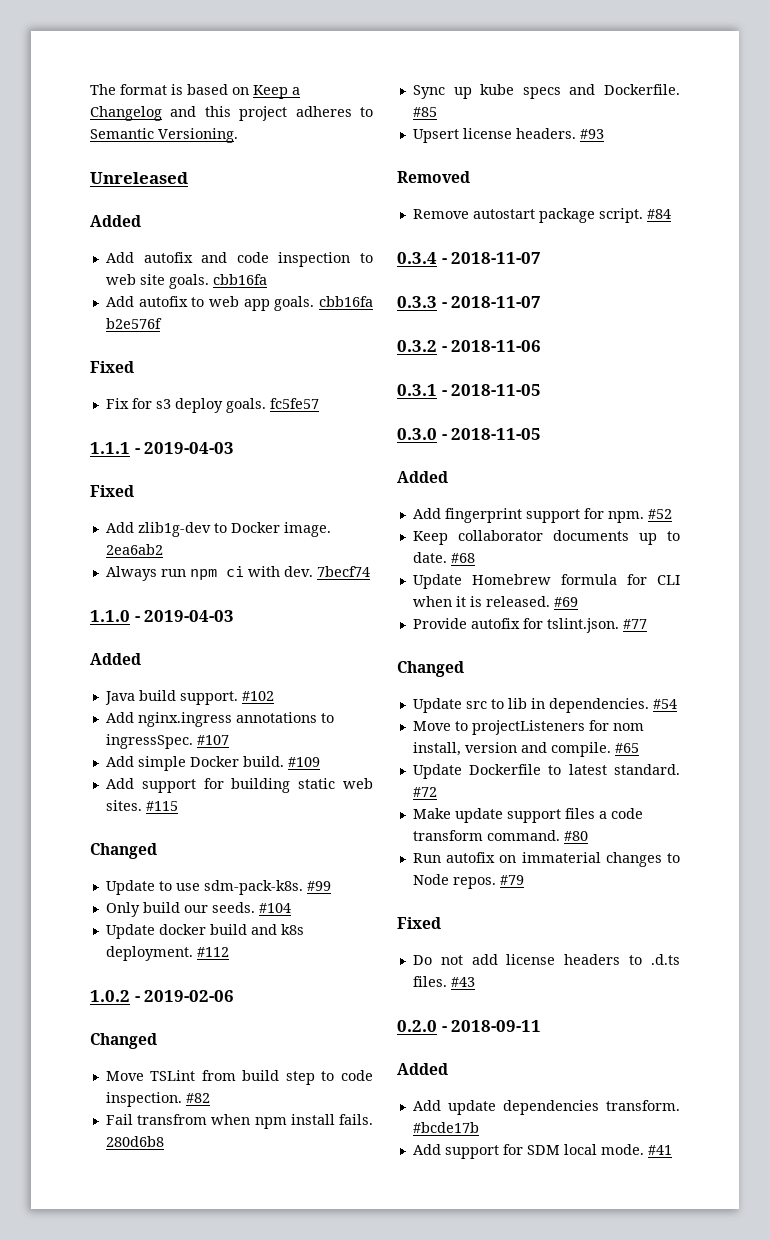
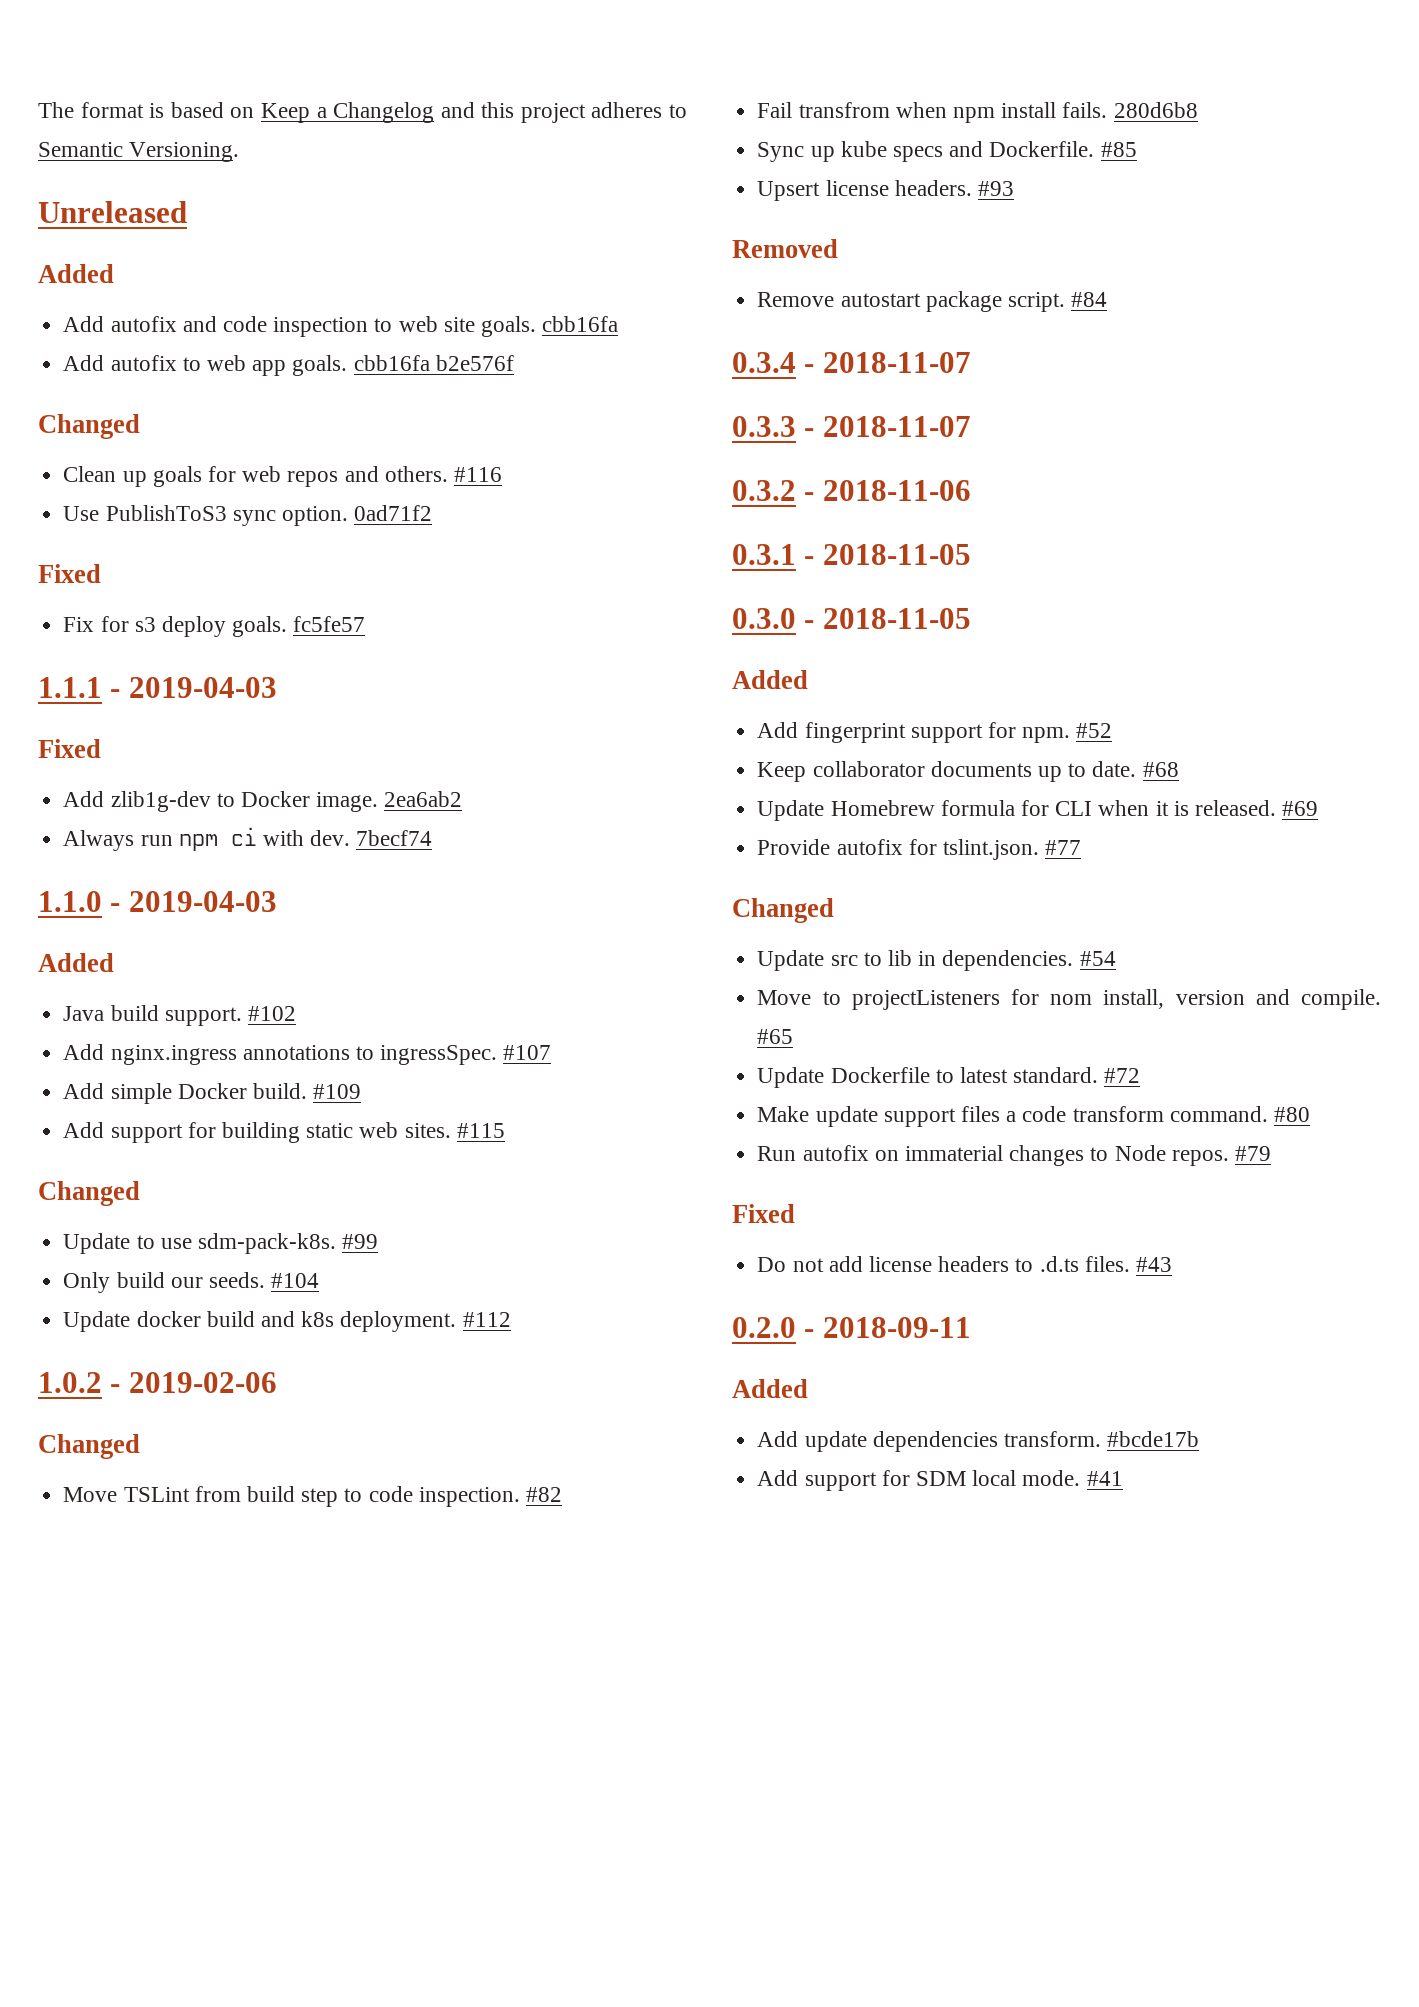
(162, 323) none -> [38,414,140,439] [63,466,502,487] [63,505,433,526] // Changed // Clean up goals for web repos and others. #116 // Use PublishToS3 sync option. 0ad71f2

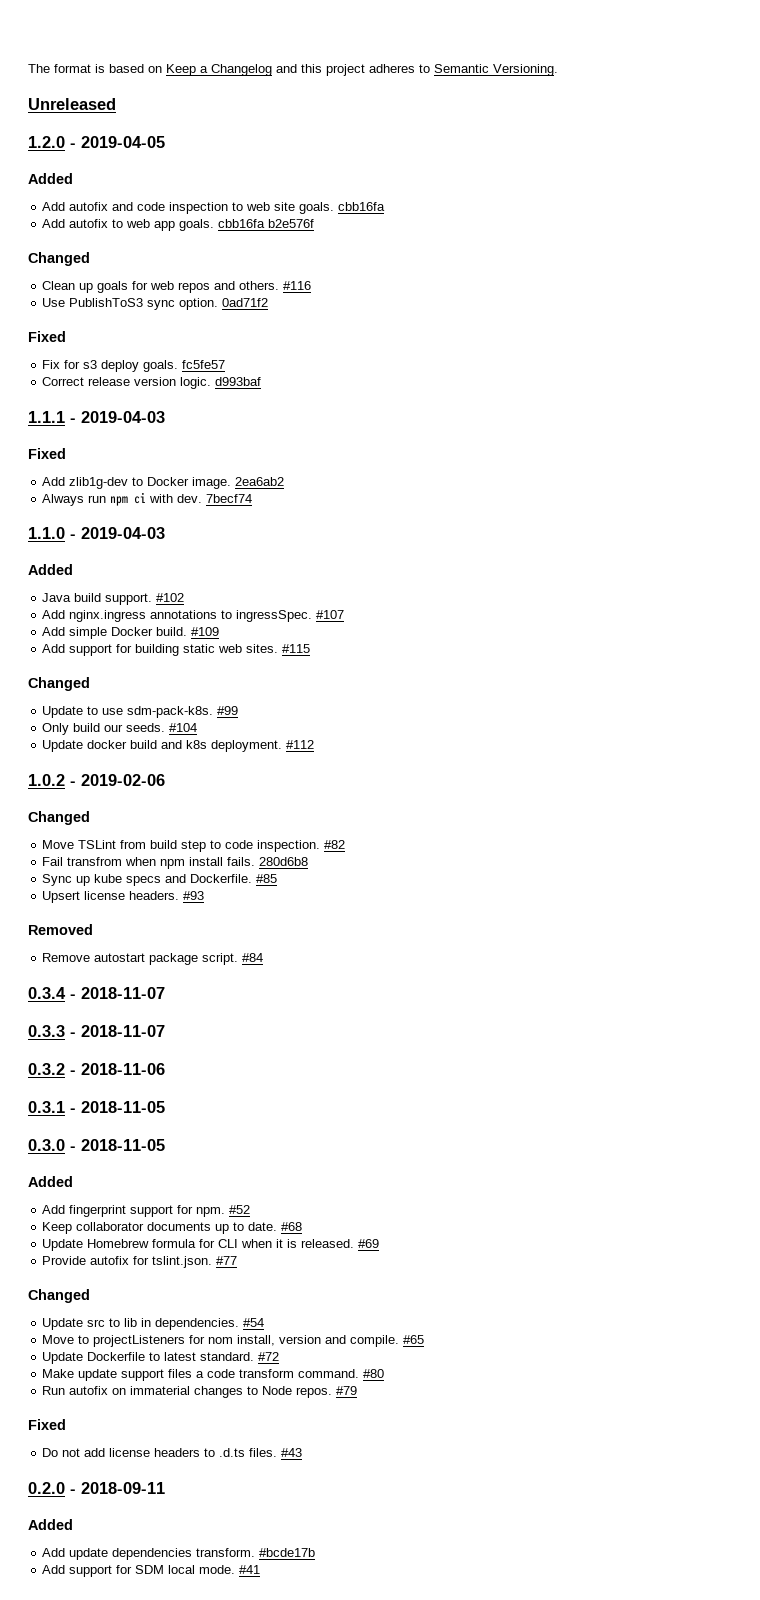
(187, 212) none -> [28,136,165,148] // 1.2.0 - 2019-04-05
(366, 624) none -> [42,377,262,389] // Correct release version logic. d993baf

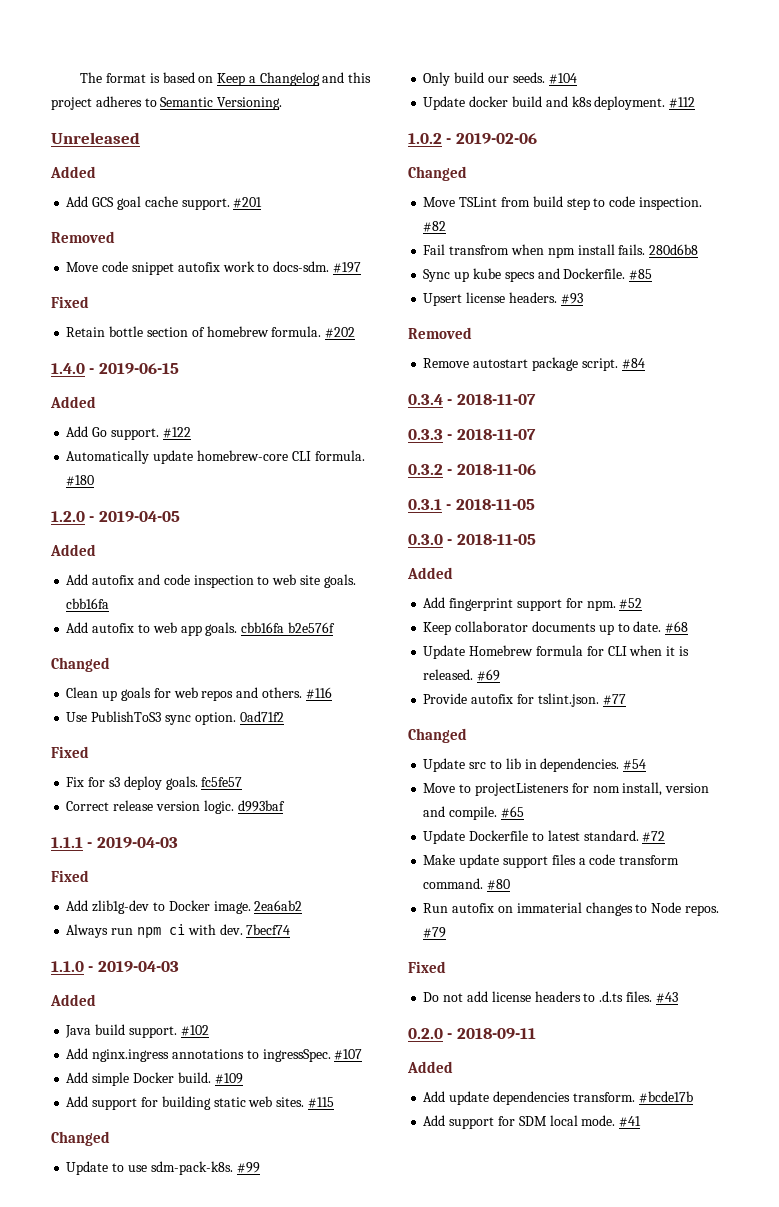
(116, 104) none -> [50,166,96,178] [66,196,263,210] [51,231,115,243] [66,261,361,275] [51,296,89,308] [66,326,356,338] [51,363,179,374] [50,396,96,408] [66,426,191,440] [66,450,365,464] [66,475,95,486] // Added // Add GCS goal cache support. #201 // Removed // Move code snippet autofix work to docs-sdm. #197 // Fixed // Retain bottle section of homebrew formula. #202 // 1.4.0 - 2019-06-15 // Added // Add Go support. #122 // Automatically update homebrew-core CLI formula. #180

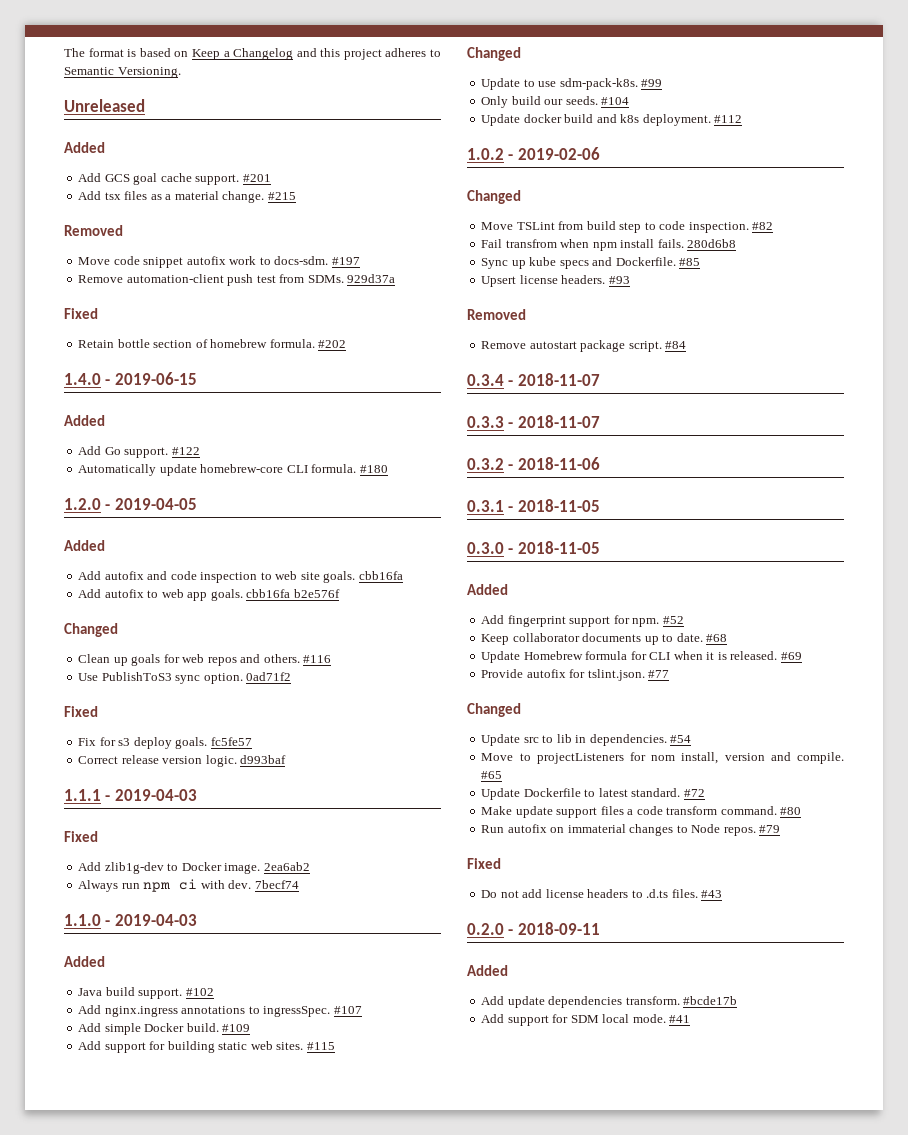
(263, 202) none -> [78,191,296,203] // Add tsx files as a material change. #215
(361, 267) none -> [78,274,396,286] // Remove automation-client push test from SDMs. 929d37a

